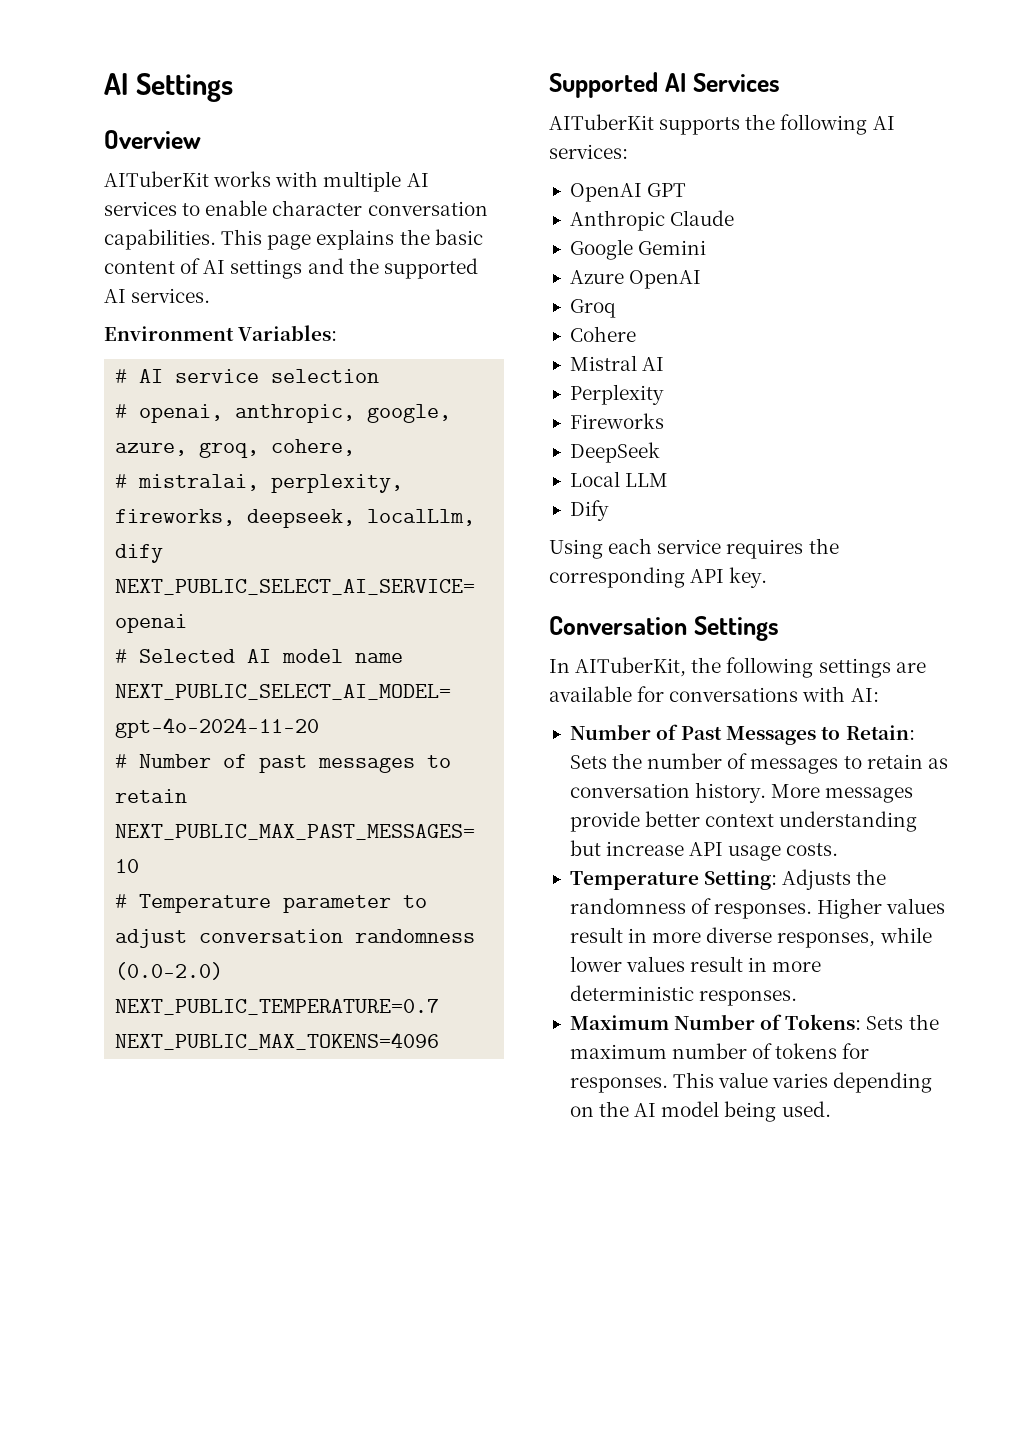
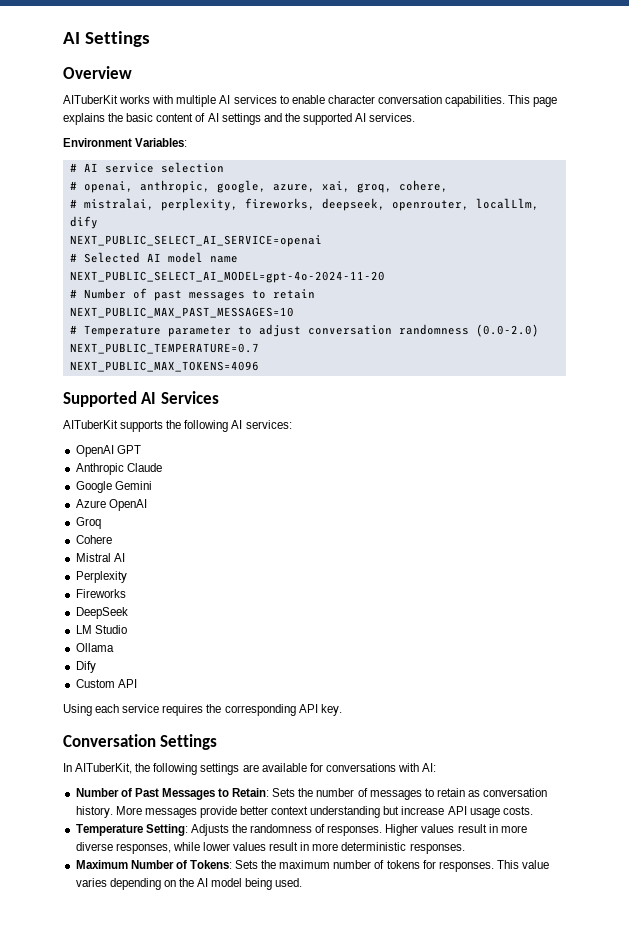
(188, 449) none -> [321,181,350,192] xai,
(356, 518) none -> [391,200,469,211] openrouter,
[569,471,669,487] Local LLM -> [75,625,127,634] [75,643,114,652] LM Studio // Ollama
(609, 510) none -> [75,679,137,688] // Custom API

